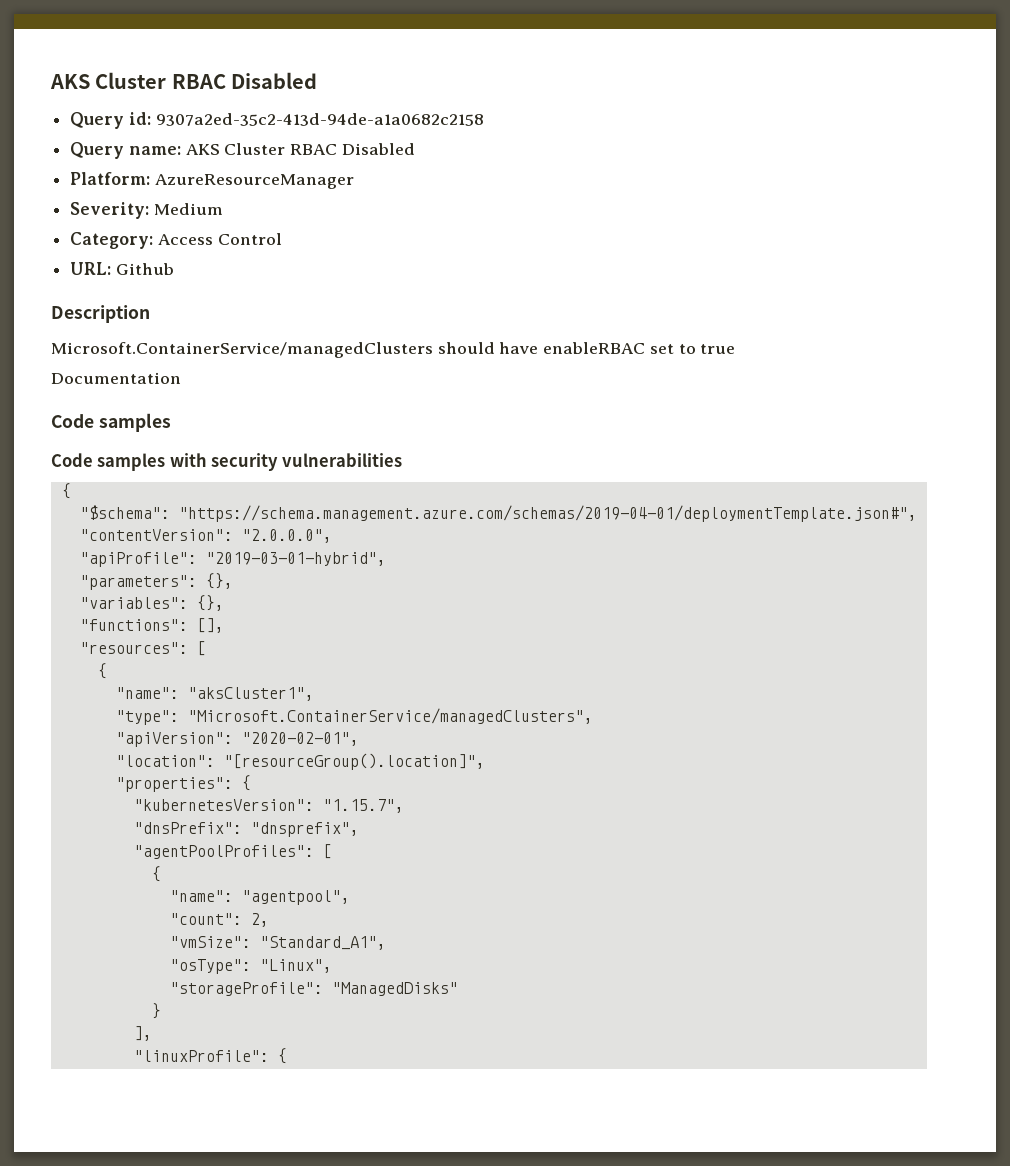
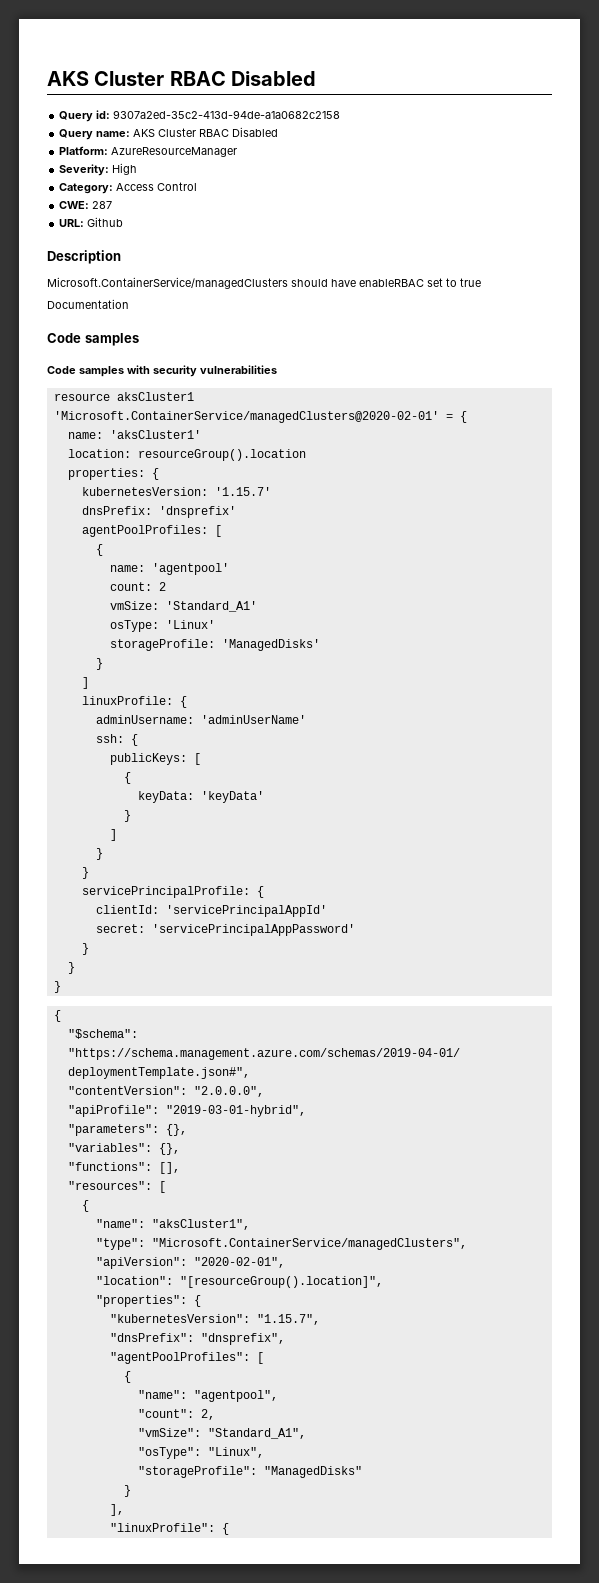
[153,203,223,215] Medium -> [112,163,138,175] High
(282, 239) none -> [59,201,113,209] // CWE: 287
(402, 460) none -> [53,392,194,401] [53,411,467,423] [67,430,201,439] [67,449,306,461] [67,468,159,480] [81,487,271,496] [81,506,236,518] [81,525,222,537] [95,544,103,556] [109,563,229,575] [109,582,166,591] [109,601,257,612] [109,620,215,632] [109,639,320,651] [95,658,103,670] [81,677,89,689] [81,696,187,708] [95,715,306,724] [95,734,138,746] [109,753,201,765] [123,772,131,784] [137,791,264,803] [123,810,131,822] [109,829,117,841] [95,848,103,860] [81,867,89,879] [81,886,264,898] [95,905,327,917] [95,924,355,936] [81,943,89,955] [67,962,75,974] [53,981,61,993] // resource aksCluster1 'Microsoft.ContainerService/managedClusters@2020-02-01' = { // name: 'aksCluster1' // location: resourceGroup().location // properties: { // kubernetesVersion: '1.15.7' // dnsPrefix: 'dnsprefix' // agentPoolProfiles: [ // { // name: 'agentpool' // count: 2 // vmSize: 'Standard_A1' // osType: 'Linux' // storageProfile: 'ManagedDisks' // } // ] // linuxProfile: { // adminUsername: 'adminUserName' // ssh: { // publicKeys: [ // { // keyData: 'keyData' // } // ] // } // } // servicePrincipalProfile: { // clientId: 'servicePrincipalAppId' // secret: 'servicePrincipalAppPassword' // } // } // }

